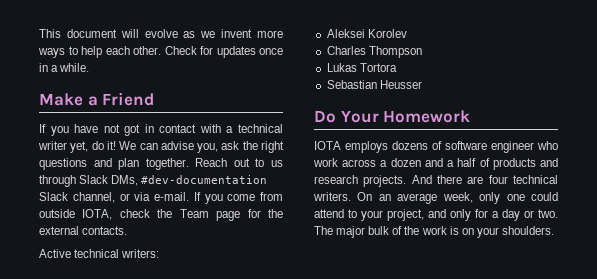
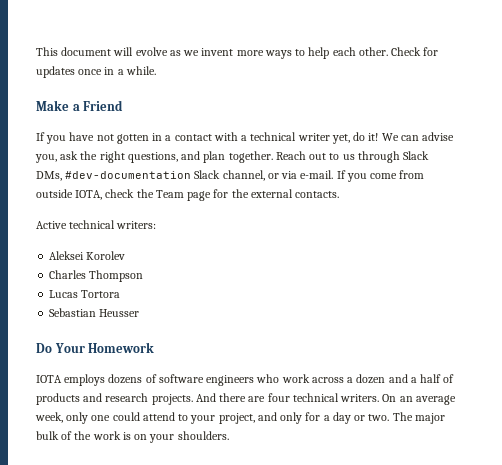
[124,124,154,136] got in -> [116,133,172,144] gotten in a
[39,158,87,170] questions -> [127,152,178,163] questions,
[326,63,357,72] Lukas -> [49,290,79,298] Lucas
[491,141,534,153] engineer -> [206,375,255,386] engineers

